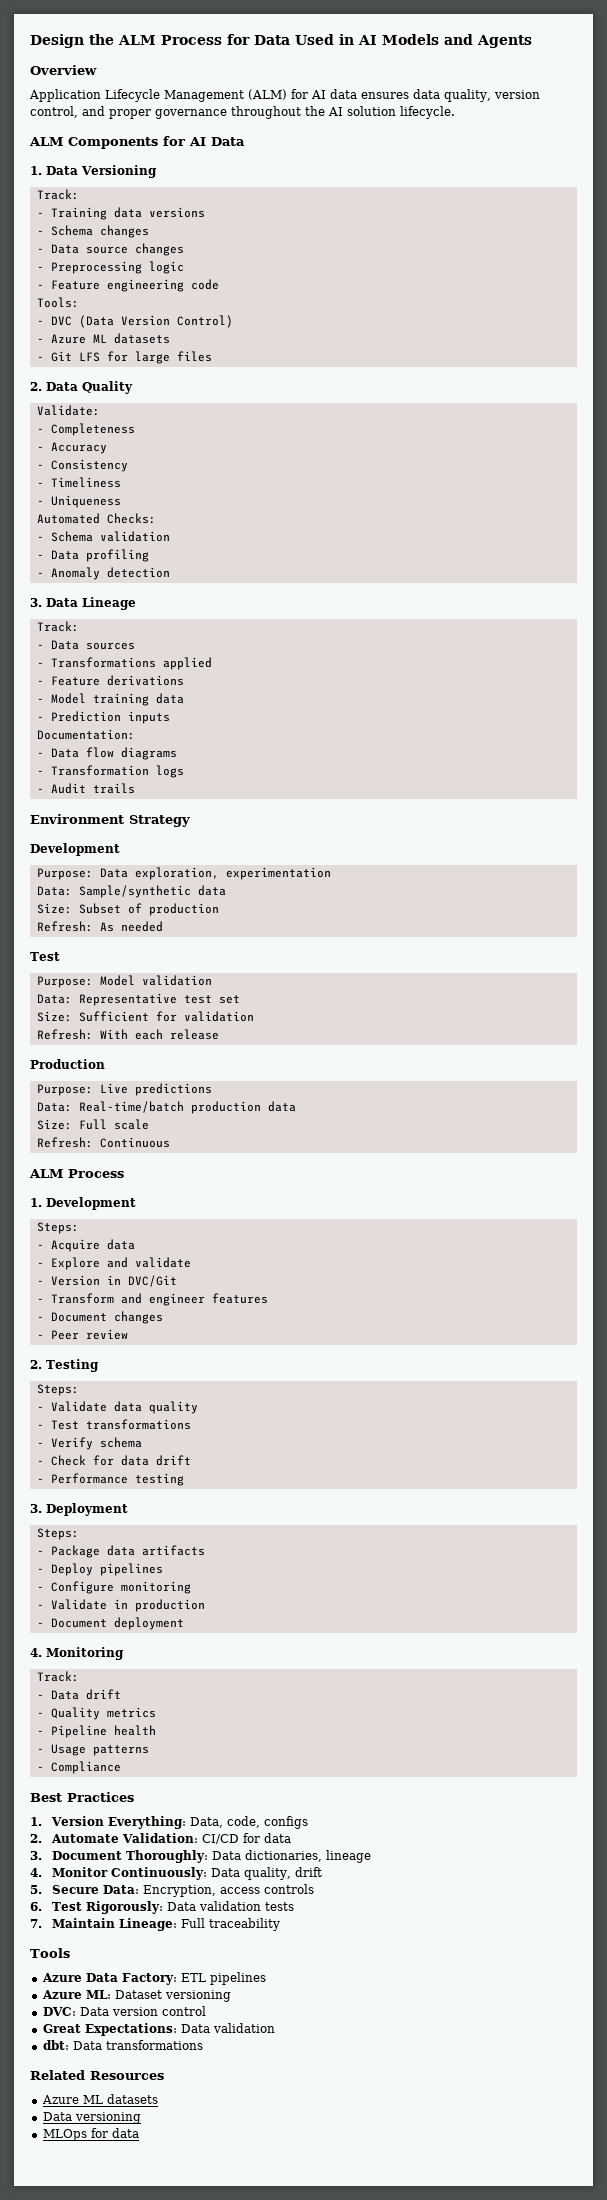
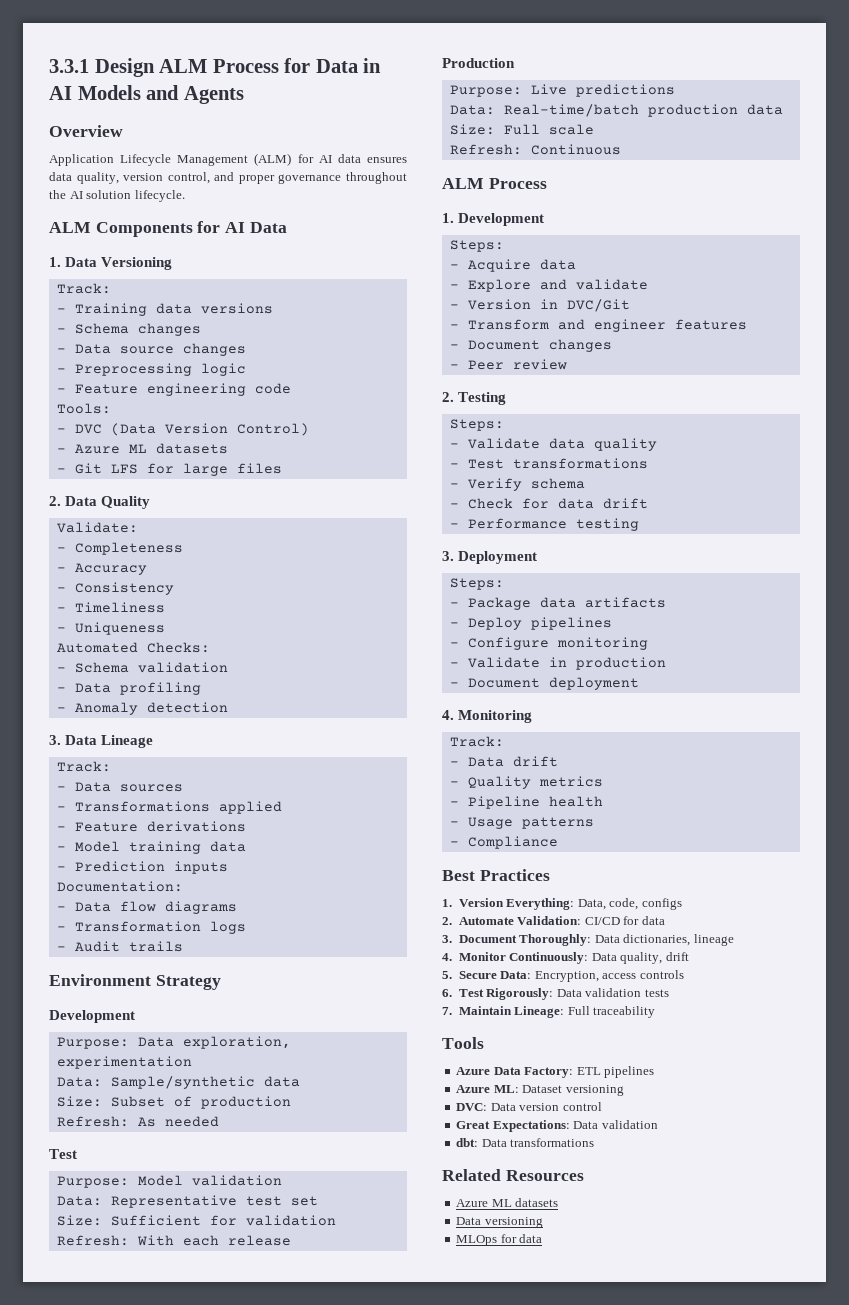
[30,34,114,48] Design the -> [49,58,155,77] 3.3.1 Design
[295,34,334,45] Used -> (358, 66) none

